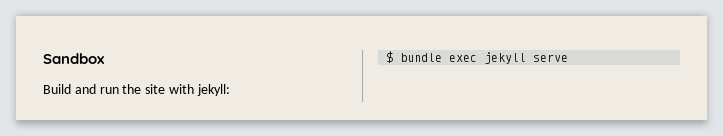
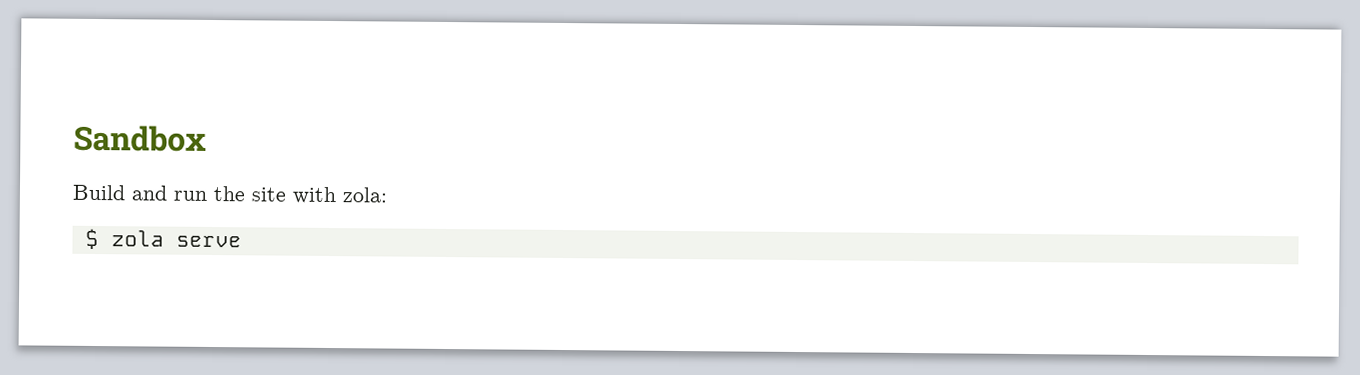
[196,84,230,96] jekyll: -> [342,187,387,203] zola:
[400,52,527,64] bundle exec jekyll -> [110,230,164,247] zola

